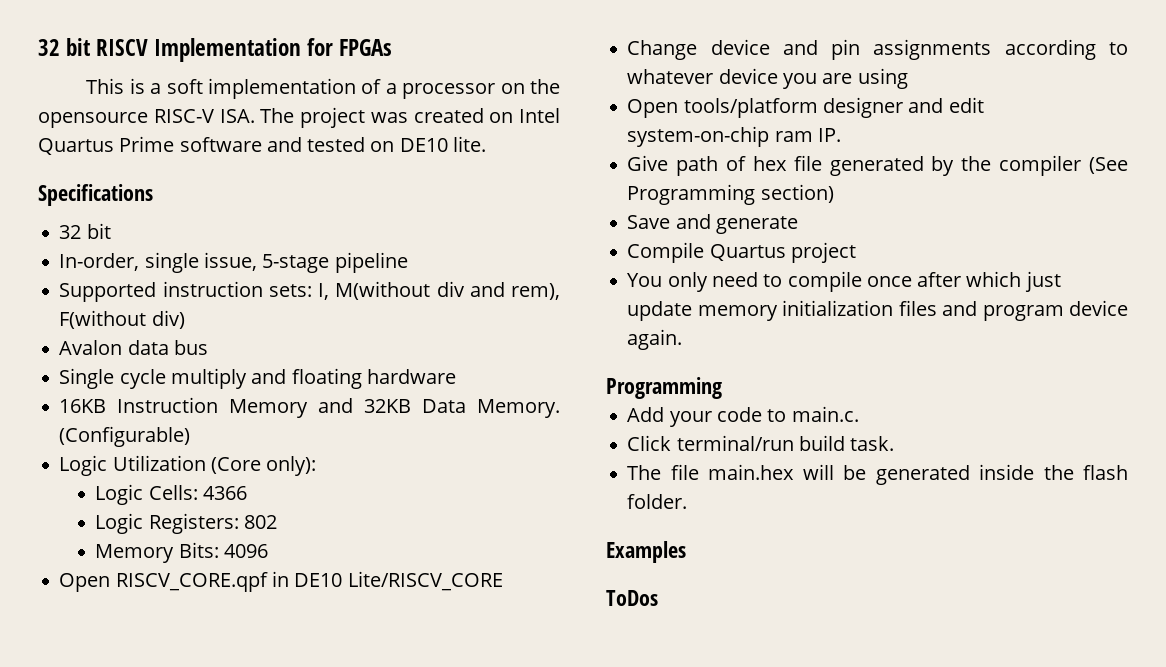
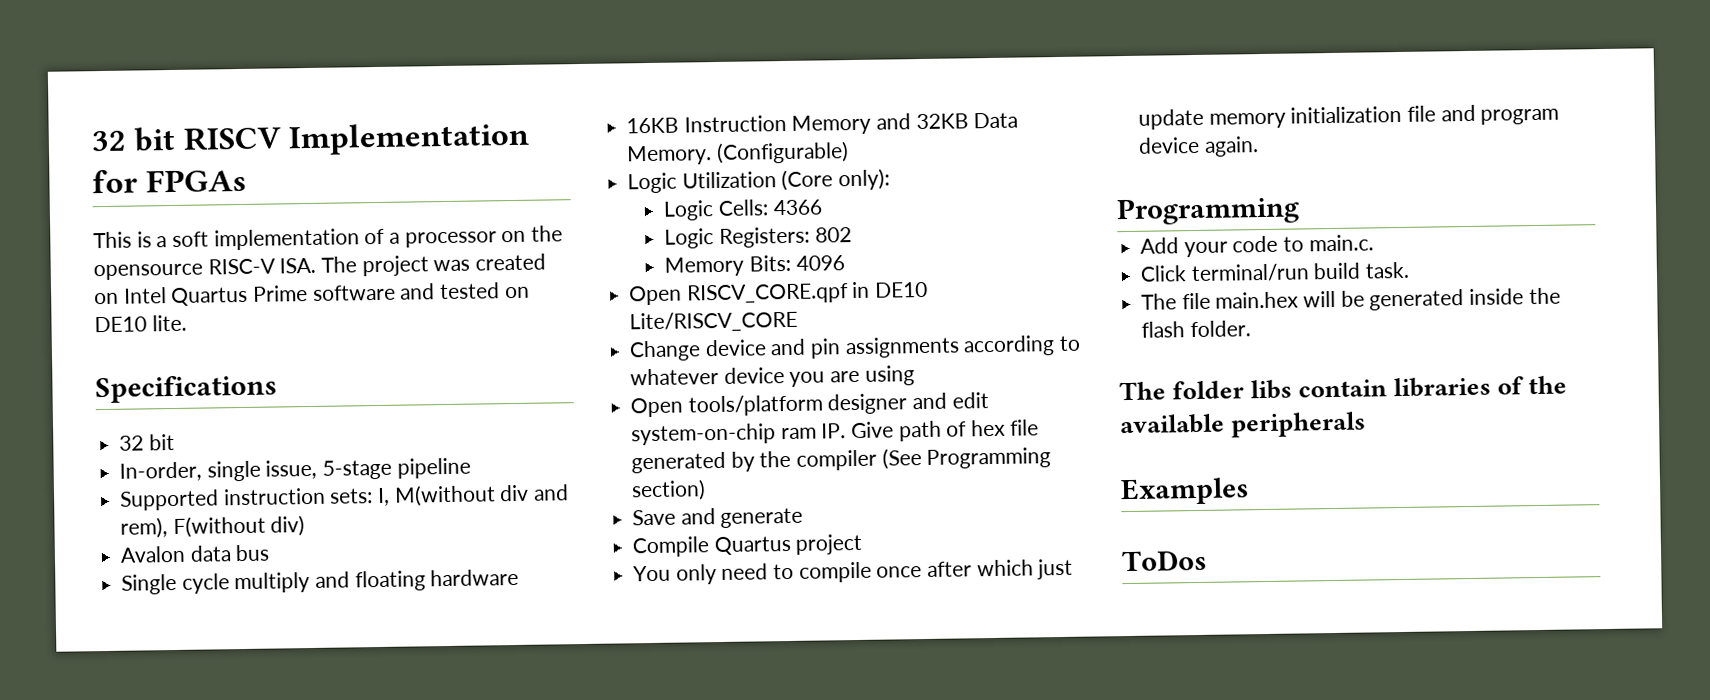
(841, 135) // -> (847, 431) none
[898,300,937,316] files -> [1407,105,1437,122] file
(688, 501) none -> [1119,375,1568,401] [1119,411,1367,438] // The folder libs contain libraries of the available peripherals

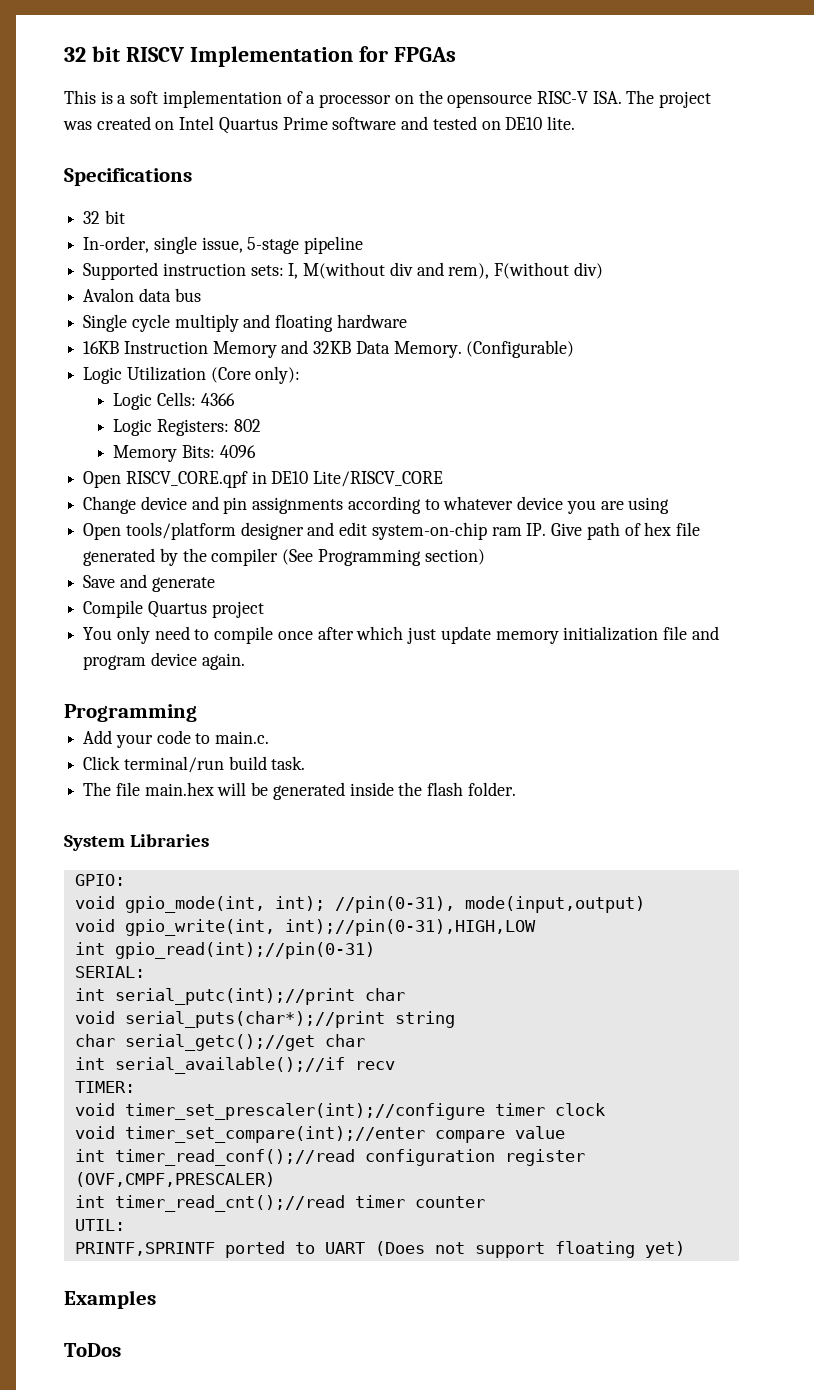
[1119,375,1568,401] [1119,411,1367,438] The folder libs contain libraries of the available peripherals -> [64,834,210,851] [74,874,125,886] [74,896,645,913] [74,919,536,936] [74,942,375,959] [74,966,145,978] [74,988,405,1005] [74,1011,455,1028] [74,1034,365,1051] [74,1057,395,1074] [74,1081,135,1093] [74,1103,605,1120] [74,1126,565,1143] [74,1149,585,1166] [74,1172,275,1187] [74,1195,485,1212] [74,1219,125,1231] [74,1241,685,1258] System Libraries // GPIO: // void gpio_mode(int, int); //pin(0-31), mode(input,output) // void gpio_write(int, int);//pin(0-31),HIGH,LOW // int gpio_read(int);//pin(0-31) // SERIAL: // int serial_putc(int);//print char // void serial_puts(char*);//print string // char serial_getc();//get char // int serial_available();//if recv // TIMER: // void timer_set_prescaler(int);//configure timer clock // void timer_set_compare(int);//enter compare value // int timer_read_conf();//read configuration register (OVF,CMPF,PRESCALER) // int timer_read_cnt();//read timer counter // UTIL: // PRINTF,SPRINTF ported to UART (Does not support floating yet)

